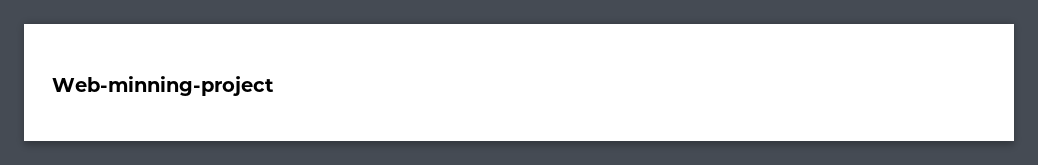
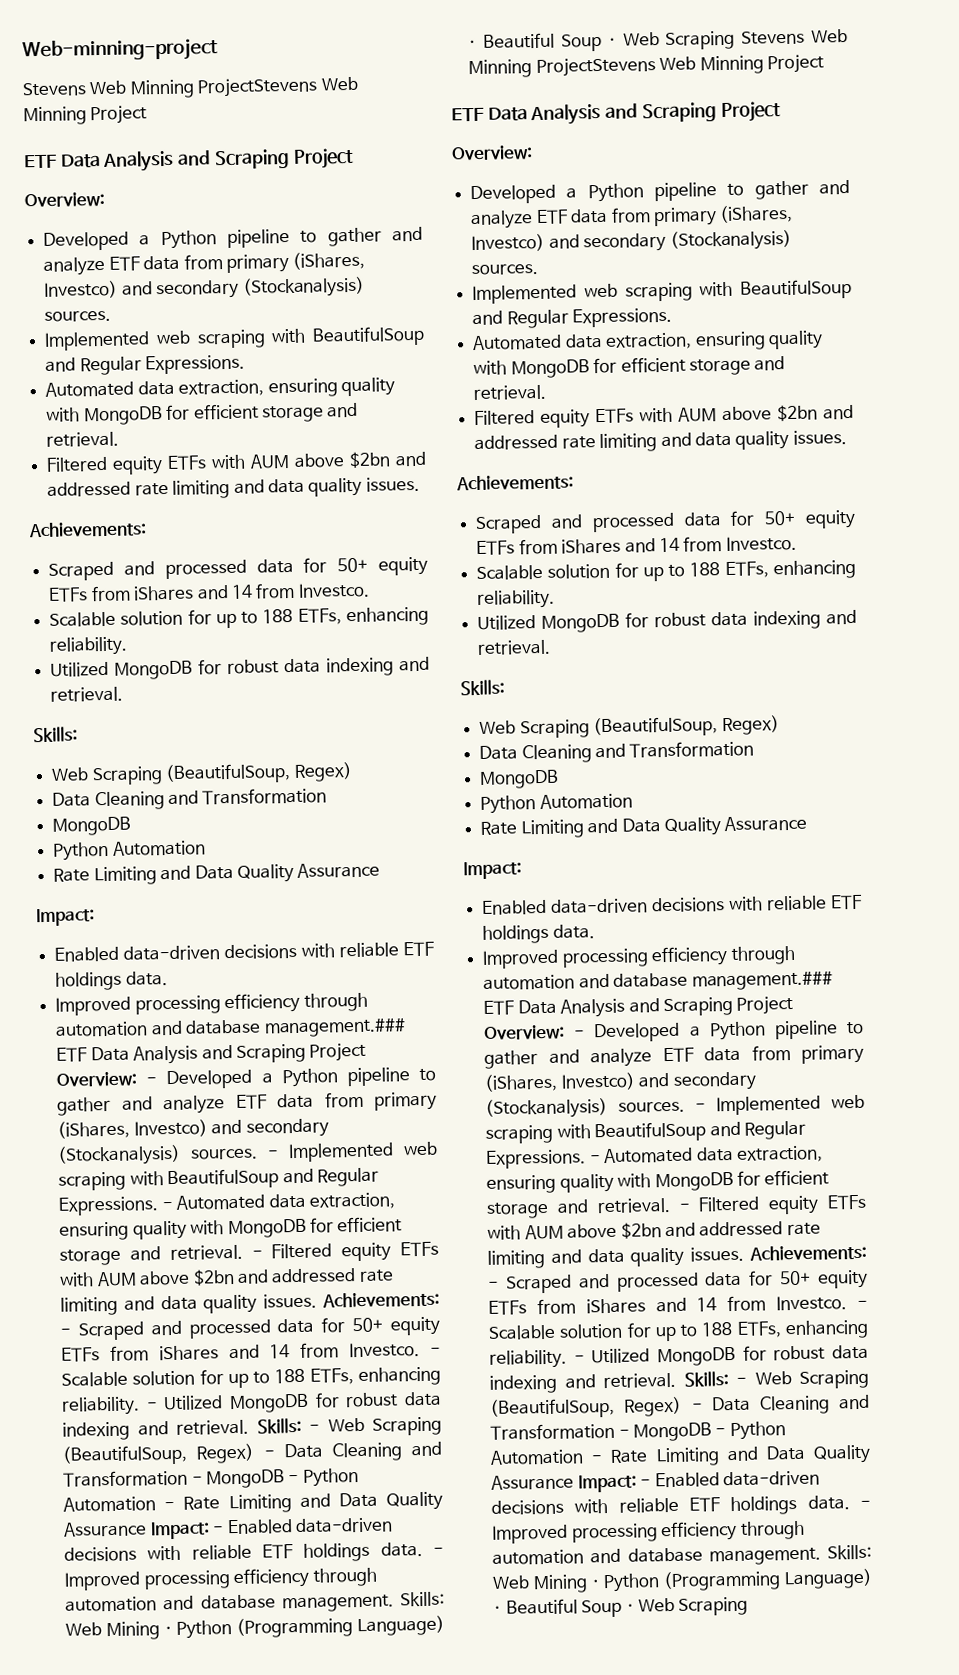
(274, 86) none -> [22,76,358,99] [23,105,148,126] [23,147,354,172] [24,191,105,208] [43,226,424,251] [43,251,366,276] [44,276,366,300] [44,309,112,322] [44,325,426,351] [45,354,246,376] [45,377,395,398] [46,402,359,426] [46,431,120,447] [46,451,428,475] [47,476,420,499] [28,521,147,538] [48,556,429,581] [48,582,370,602] [49,606,430,629] [49,636,129,656] [50,656,431,680] [50,686,124,702] [33,726,78,743] [51,762,353,786] [52,787,328,811] [52,816,132,836] [53,840,206,861] [53,862,381,886] [36,908,95,927] [54,941,436,962] [55,971,168,991] [55,992,368,1016] [55,1018,407,1038] [56,1042,367,1065] [56,1067,436,1090] [57,1091,437,1116] [57,1118,329,1139] [57,1141,439,1166] [58,1167,379,1191] [58,1192,395,1216] [59,1216,403,1241] [59,1241,439,1266] [59,1268,394,1287] [60,1291,441,1316] [60,1316,441,1341] [61,1342,442,1362] [61,1366,442,1389] [61,1391,442,1416] [62,1416,442,1441] [62,1441,443,1466] [63,1468,359,1489] [63,1491,443,1514] [63,1517,393,1540] [64,1542,444,1562] [64,1567,378,1591] [65,1591,446,1613] [65,1615,446,1641] [468,28,848,52] [468,54,824,79] [451,101,781,126] [451,145,533,161] [470,179,851,205] [470,204,794,230] [471,229,793,253] [471,262,539,276] [472,278,852,305] [472,307,673,329] [472,330,823,351] [473,356,786,379] [473,384,547,401] [474,404,855,428] [474,430,847,453] [456,474,574,491] [475,509,856,535] [476,535,797,556] [476,559,857,582] [477,589,556,610] [477,609,858,633] [477,639,552,655] [460,679,505,696] [479,715,780,739] [479,740,755,764] [479,769,560,789] [480,793,633,814] [480,815,808,839] [463,861,522,880] [482,894,864,915] [482,924,595,944] [482,945,796,969] [483,971,834,991] [483,995,794,1018] [484,1020,864,1043] [484,1044,864,1069] [484,1071,757,1092] [485,1094,865,1119] [485,1120,806,1144] [486,1145,823,1169] [486,1169,830,1194] [486,1194,867,1219] [487,1221,821,1240] [487,1244,867,1269] [488,1269,868,1294] [488,1295,868,1315] [488,1319,870,1342] [489,1344,869,1369] [489,1369,869,1394] [490,1394,871,1419] [490,1421,786,1442] [490,1444,871,1467] [491,1470,820,1493] [491,1495,871,1516] [492,1520,805,1544] [492,1544,872,1566] [492,1568,874,1594] [493,1596,749,1618] // Stevens Web Minning ProjectStevens Web Minning Project // ETF Data Analysis and Scraping Project // Overview: // Developed a Python pipeline to gather and analyze ETF data from primary (iShares, Investco) and secondary (Stockanalysis) sources. // Implemented web scraping with BeautifulSoup and Regular Expressions. // Automated data extraction, ensuring quality with MongoDB for efficient storage and retrieval. // Filtered equity ETFs with AUM above $2bn and addressed rate limiting and data quality issues. // Achievements: // Scraped and processed data for 50+ equity ETFs from iShares and 14 from Investco. // Scalable solution for up to 188 ETFs, enhancing reliability. // Utilized MongoDB for robust data indexing and retrieval. // Skills: // Web Scraping (BeautifulSoup, Regex) // Data Cleaning and Transformation // MongoDB // Python Automation // Rate Limiting and Data Quality Assurance // Impact: // Enabled data-driven decisions with reliable ETF holdings data. // Improved processing efficiency through automation and database management.### ETF Data Analysis and Scraping Project Overview: - Developed a Python pipeline to gather and analyze ETF data from primary (iShares, Investco) and secondary (Stockanalysis) sources. - Implemented web scraping with BeautifulSoup and Regular Expressions. - Automated data extraction, ensuring quality with MongoDB for efficient storage and retrieval. - Filtered equity ETFs with AUM above $2bn and addressed rate limiting and data quality issues. Achievements: - Scraped and processed data for 50+ equity ETFs from iShares and 14 from Investco. - Scalable solution for up to 188 ETFs, enhancing reliability. - Utilized MongoDB for robust data indexing and retrieval. Skills: - Web Scraping (BeautifulSoup, Regex) - Data Cleaning and Transformation - MongoDB - Python Automation - Rate Limiting and Data Quality Assurance Impact: - Enabled data-driven decisions with reliable ETF holdings data. - Improved processing efficiency through automation and database management. Skills: Web Mining · Python (Programming Language) · Beautiful Soup · Web Scraping Stevens Web Minning ProjectStevens Web Minning Project // ETF Data Analysis and Scraping Project // Overview: // Developed a Python pipeline to gather and analyze ETF data from primary (iShares, Investco) and secondary (Stockanalysis) sources. // Implemented web scraping with BeautifulSoup and Regular Expressions. // Automated data extraction, ensuring quality with MongoDB for efficient storage and retrieval. // Filtered equity ETFs with AUM above $2bn and addressed rate limiting and data quality issues. // Achievements: // Scraped and processed data for 50+ equity ETFs from iShares and 14 from Investco. // Scalable solution for up to 188 ETFs, enhancing reliability. // Utilized MongoDB for robust data indexing and retrieval. // Skills: // Web Scraping (BeautifulSoup, Regex) // Data Cleaning and Transformation // MongoDB // Python Automation // Rate Limiting and Data Quality Assurance // Impact: // Enabled data-driven decisions with reliable ETF holdings data. // Improved processing efficiency through automation and database management.### ETF Data Analysis and Scraping Project Overview: - Developed a Python pipeline to gather and analyze ETF data from primary (iShares, Investco) and secondary (Stockanalysis) sources. - Implemented web scraping with BeautifulSoup and Regular Expressions. - Automated data extraction, ensuring quality with MongoDB for efficient storage and retrieval. - Filtered equity ETFs with AUM above $2bn and addressed rate limiting and data quality issues. Achievements: - Scraped and processed data for 50+ equity ETFs from iShares and 14 from Investco. - Scalable solution for up to 188 ETFs, enhancing reliability. - Utilized MongoDB for robust data indexing and retrieval. Skills: - Web Scraping (BeautifulSoup, Regex) - Data Cleaning and Transformation - MongoDB - Python Automation - Rate Limiting and Data Quality Assurance Impact: - Enabled data-driven decisions with reliable ETF holdings data. - Improved processing efficiency through automation and database management. Skills: Web Mining · Python (Programming Language) · Beautiful Soup · Web Scraping

